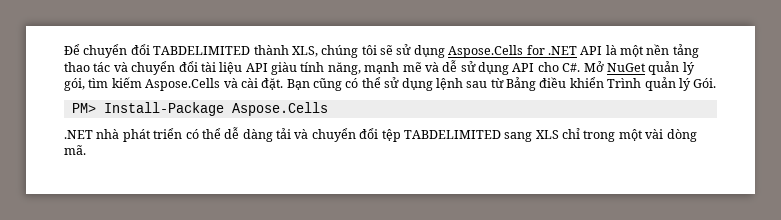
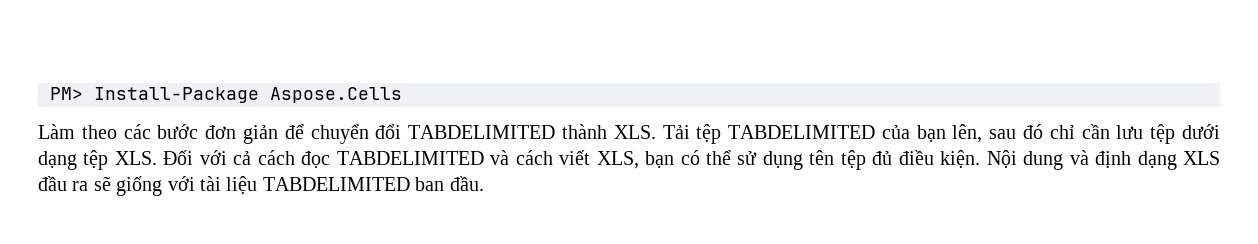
[64,44,699,58] [64,60,695,75] [64,77,717,91] [71,102,328,116] [64,127,697,142] [64,145,86,155] Để chuyển đổi TABDELIMITED thành XLS, chúng tôi sẽ sử dụng Aspose.Cells for .NET API là một nền tảng thao tác và chuyển đổi tài liệu API giàu tính năng, mạnh mẽ và dễ sử dụng API cho C#. Mở NuGet quản lý gói, tìm kiếm Aspose.Cells và cài đặt. Bạn cũng có thể sử dụng lệnh sau từ Bảng điều khiển Trình quản lý Gói. // PM> Install-Package Aspose.Cells // .NET nhà phát triển có thể dễ dàng tải và chuyển đổi tệp TABDELIMITED sang XLS chỉ trong một vài dòng mã. -> [50,87,402,103] [38,124,1220,144] [38,150,1220,170] [38,176,484,196] PM> Install-Package Aspose.Cells // Làm theo các bước đơn giản để chuyển đổi TABDELIMITED thành XLS. Tải tệp TABDELIMITED của bạn lên, sau đó chỉ cần lưu tệp dưới dạng tệp XLS. Đối với cả cách đọc TABDELIMITED và cách viết XLS, bạn có thể sử dụng tên tệp đủ điều kiện. Nội dung và định dạng XLS đầu ra sẽ giống với tài liệu TABDELIMITED ban đầu.

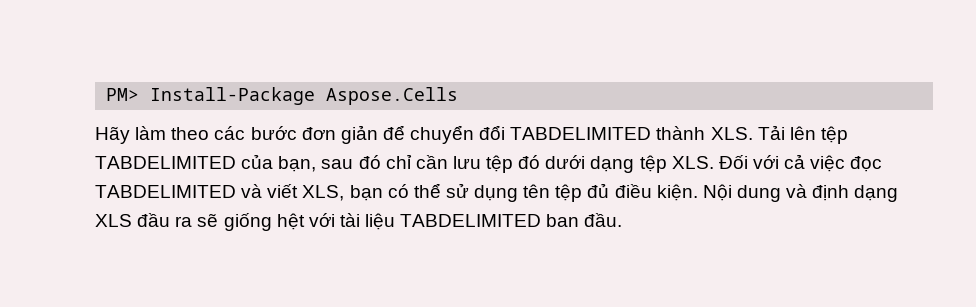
[38,124,75,139] Làm -> [95,126,167,144] Hãy làm
(690, 132) none -> [789,126,816,140] lên
[916,124,983,143] bạn lên, -> [278,156,317,172] bạn,
(1176, 134) none -> [518,155,541,169] đó
[257,150,295,165] cách -> [810,155,846,172] việc
[515,150,553,165] cách -> (263, 191) none
(163, 186) none -> [276,213,305,230] hệt

